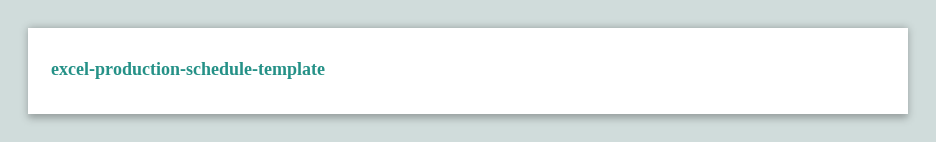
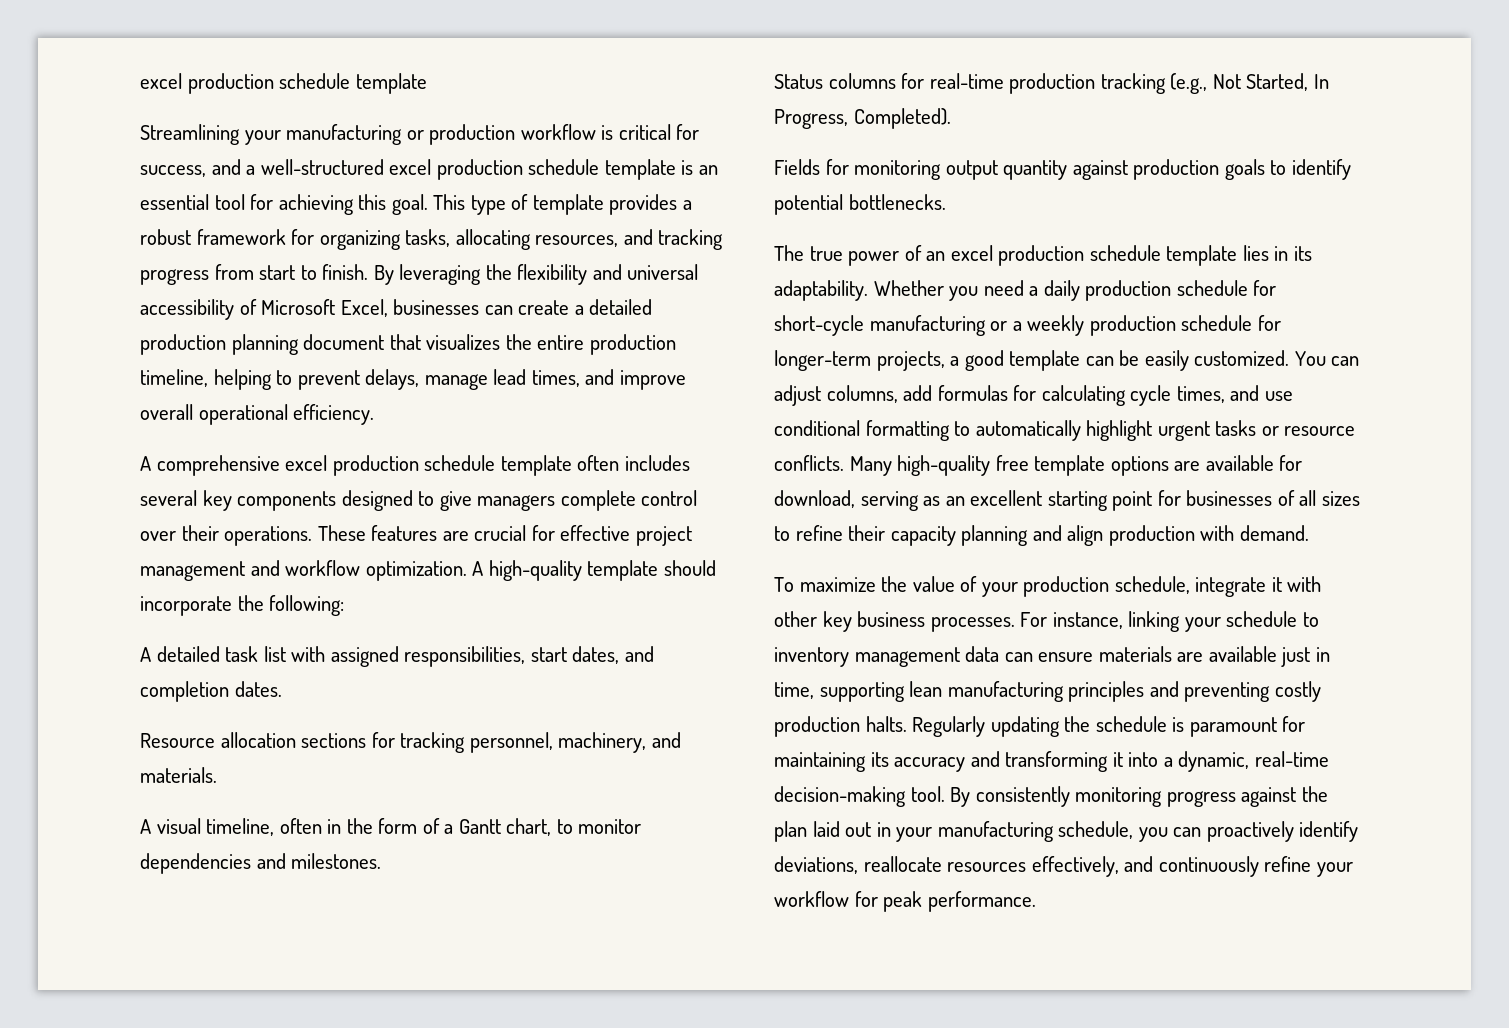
[51,62,325,79] excel-production-schedule-template -> [140,73,427,94] [140,124,700,145] [140,159,718,180] [140,194,692,215] [140,229,724,250] [140,264,699,285] [140,299,653,320] [140,334,676,355] [140,369,686,390] [140,404,375,425] [140,455,690,476] [140,490,698,511] [140,525,692,546] [140,560,716,581] [140,595,345,616] [140,646,654,667] [140,681,282,702] [140,732,681,753] [140,767,217,783] [140,818,642,836] [140,853,382,874] [774,73,1329,94] [774,108,951,129] [774,159,1351,180] [774,194,946,215] [774,245,1312,266] [774,280,1277,301] [774,315,1281,336] [774,350,1360,371] [774,385,1293,406] [774,420,1356,441] [774,455,1303,476] [774,490,1360,511] [774,525,1309,546] [774,576,1322,597] [774,611,1319,632] [774,646,1330,667] [774,681,1321,702] [774,716,1306,737] [774,751,1329,772] [774,786,1328,807] [774,821,1359,842] [774,856,1353,877] [774,891,1036,912] excel production schedule template // Streamlining your manufacturing or production workflow is critical for success, and a well-structured excel production schedule template is an essential tool for achieving this goal. This type of template provides a robust framework for organizing tasks, allocating resources, and tracking progress from start to finish. By leveraging the flexibility and universal accessibility of Microsoft Excel, businesses can create a detailed production planning document that visualizes the entire production timeline, helping to prevent delays, manage lead times, and improve overall operational efficiency. // A comprehensive excel production schedule template often includes several key components designed to give managers complete control over their operations. These features are crucial for effective project management and workflow optimization. A high-quality template should incorporate the following: // A detailed task list with assigned responsibilities, start dates, and completion dates. // Resource allocation sections for tracking personnel, machinery, and materials. // A visual timeline, often in the form of a Gantt chart, to monitor dependencies and milestones. // Status columns for real-time production tracking (e.g., Not Started, In Progress, Completed). // Fields for monitoring output quantity against production goals to identify potential bottlenecks. // The true power of an excel production schedule template lies in its adaptability. Whether you need a daily production schedule for short-cycle manufacturing or a weekly production schedule for longer-term projects, a good template can be easily customized. You can adjust columns, add formulas for calculating cycle times, and use conditional formatting to automatically highlight urgent tasks or resource conflicts. Many high-quality free template options are available for download, serving as an excellent starting point for businesses of all sizes to refine their capacity planning and align production with demand. // To maximize the value of your production schedule, integrate it with other key business processes. For instance, linking your schedule to inventory management data can ensure materials are available just in time, supporting lean manufacturing principles and preventing costly production halts. Regularly updating the schedule is paramount for maintaining its accuracy and transforming it into a dynamic, real-time decision-making tool. By consistently monitoring progress against the plan laid out in your manufacturing schedule, you can proactively identify deviations, reallocate resources effectively, and continuously refine your workflow for peak performance.

